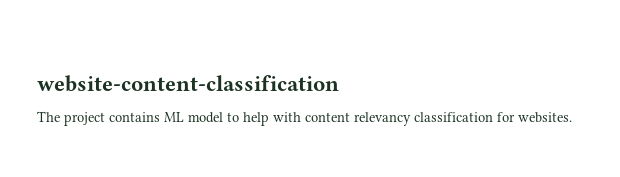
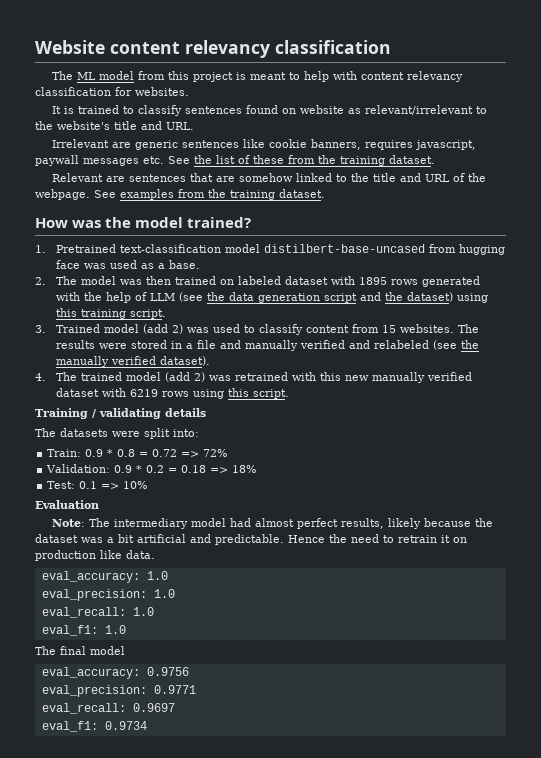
[37,75,339,92] [37,111,223,126] website-content-classification // The project contains ML model -> [35,40,391,58] [52,71,287,82] Website content relevancy classification // The ML model from this project is meant
(572, 117) none -> [52,105,488,116] [35,121,194,130] [52,139,477,150] [35,155,435,166] [52,173,487,182] [35,189,325,200] [35,217,252,228] [35,244,506,255] [56,260,201,269] [35,276,481,287] [56,292,489,303] [56,308,167,319] [35,324,480,335] [56,340,480,351] [56,356,211,367] [35,372,473,383] [56,388,290,399] [35,408,206,419] [35,428,199,439] [47,449,228,457] [46,464,257,473] [47,481,148,489] [35,500,99,509] [52,518,494,529] [35,534,467,545] [35,550,155,561] [41,571,168,583] [41,589,175,601] [41,607,154,618] [41,625,126,636] [35,646,125,655] [41,667,189,679] [41,685,196,697] [41,703,175,714] [41,721,147,732] // It is trained to classify sentences found on website as relevant/irrelevant to the website's title and URL. // Irrelevant are generic sentences like cookie banners, requires javascript, paywall messages etc. See the list of these from the training dataset. // Relevant are sentences that are somehow linked to the title and URL of the webpage. See examples from the training dataset. // How was the model trained? // 1. Pretrained text-classification model distilbert-base-uncased from hugging face was used as a base. // 2. The model was then trained on labeled dataset with 1895 rows generated with the help of LLM (see the data generation script and the dataset) using this training script. // 3. Trained model (add 2) was used to classify content from 15 websites. The results were stored in a file and manually verified and relabeled (see the manually verified dataset). // 4. The trained model (add 2) was retrained with this new manually verified dataset with 6219 rows using this script. // Training / validating details // The datasets were split into: // Train: 0.9 * 0.8 = 0.72 => 72% // Validation: 0.9 * 0.2 = 0.18 => 18% // Test: 0.1 => 10% // Evaluation // Note: The intermediary model had almost perfect results, likely because the dataset was a bit artificial and predictable. Hence the need to retrain it on production like data. // eval_accuracy: 1.0 // eval_precision: 1.0 // eval_recall: 1.0 // eval_f1: 1.0 // The final model // eval_accuracy: 0.9756 // eval_precision: 0.9771 // eval_recall: 0.9697 // eval_f1: 0.9734

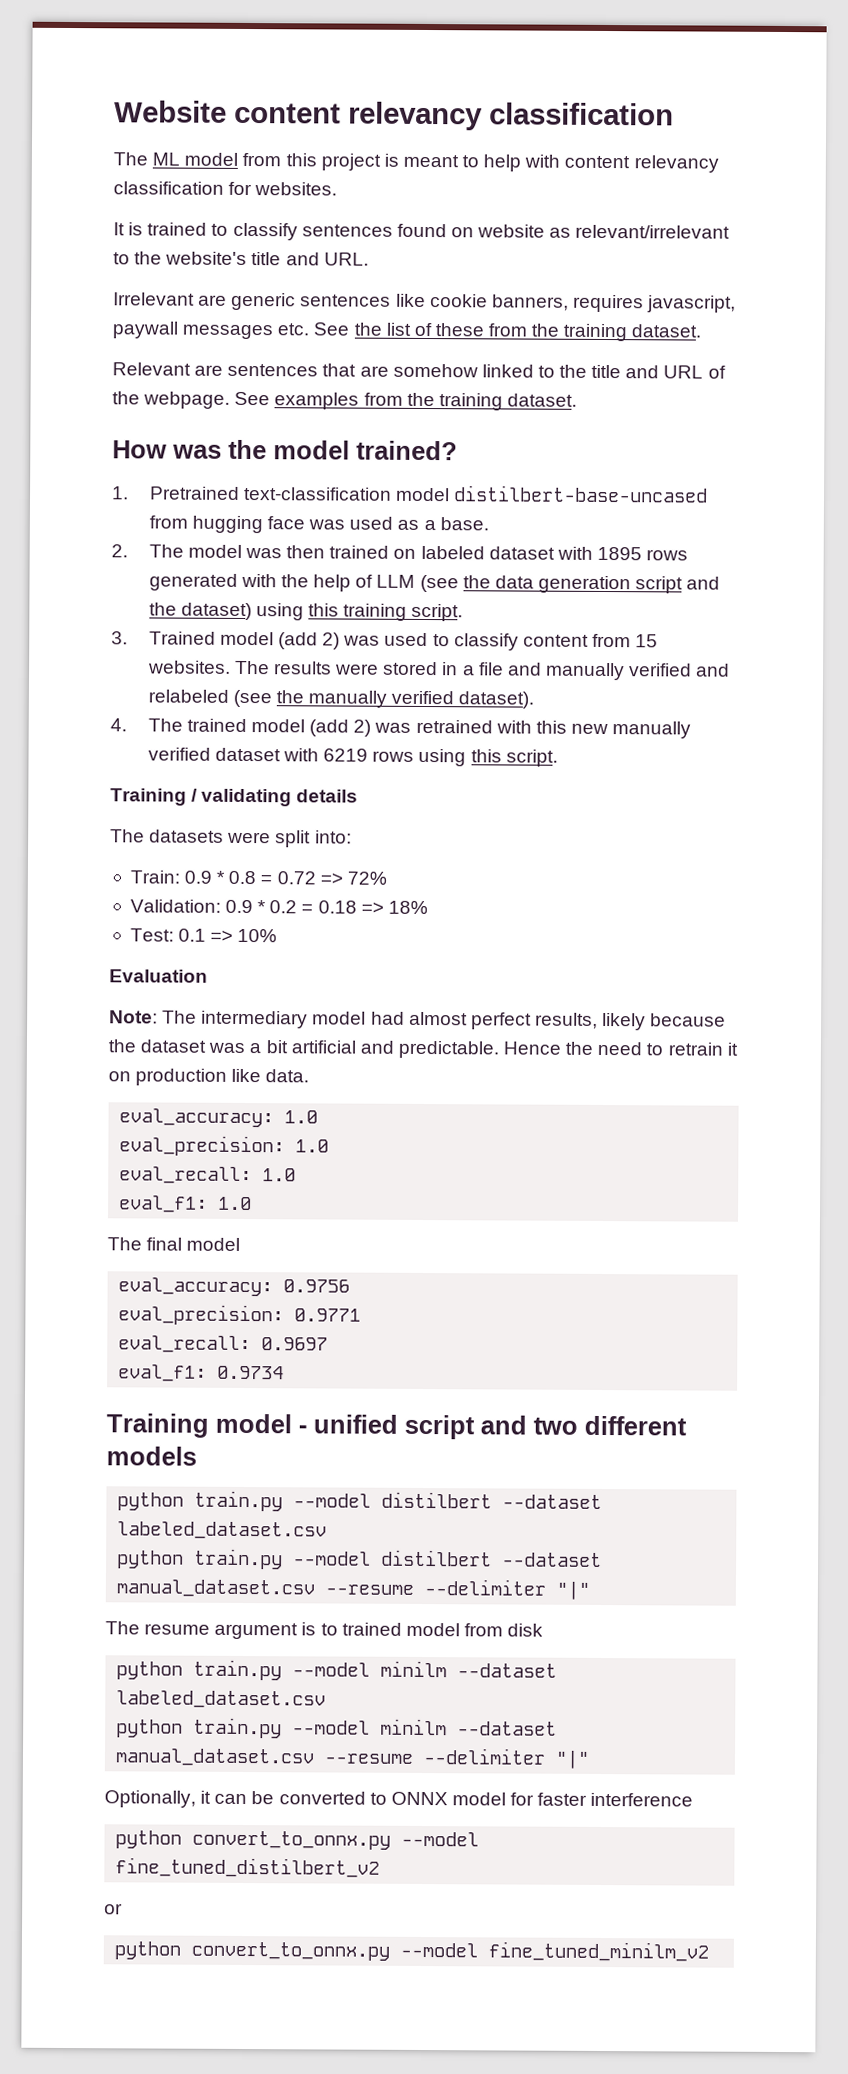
(147, 725) none -> [106,1413,687,1440] [106,1446,197,1466] [117,1490,603,1512] [117,1521,328,1540] [117,1548,603,1570] [116,1579,591,1600] [105,1621,544,1640] [116,1659,558,1681] [116,1690,327,1709] [116,1717,558,1739] [115,1748,591,1769] [104,1790,694,1808] [115,1830,480,1850] [115,1857,381,1878] [104,1903,123,1915] [114,1941,710,1962] // Training model - unified script and two different models // python train.py --model distilbert --dataset labeled_dataset.csv // python train.py --model distilbert --dataset manual_dataset.csv --resume --delimiter "|" // The resume argument is to trained model from disk // python train.py --model minilm --dataset labeled_dataset.csv // python train.py --model minilm --dataset manual_dataset.csv --resume --delimiter "|" // Optionally, it can be converted to ONNX model for faster interference // python convert_to_onnx.py --model fine_tuned_distilbert_v2 // or // python convert_to_onnx.py --model fine_tuned_minilm_v2

